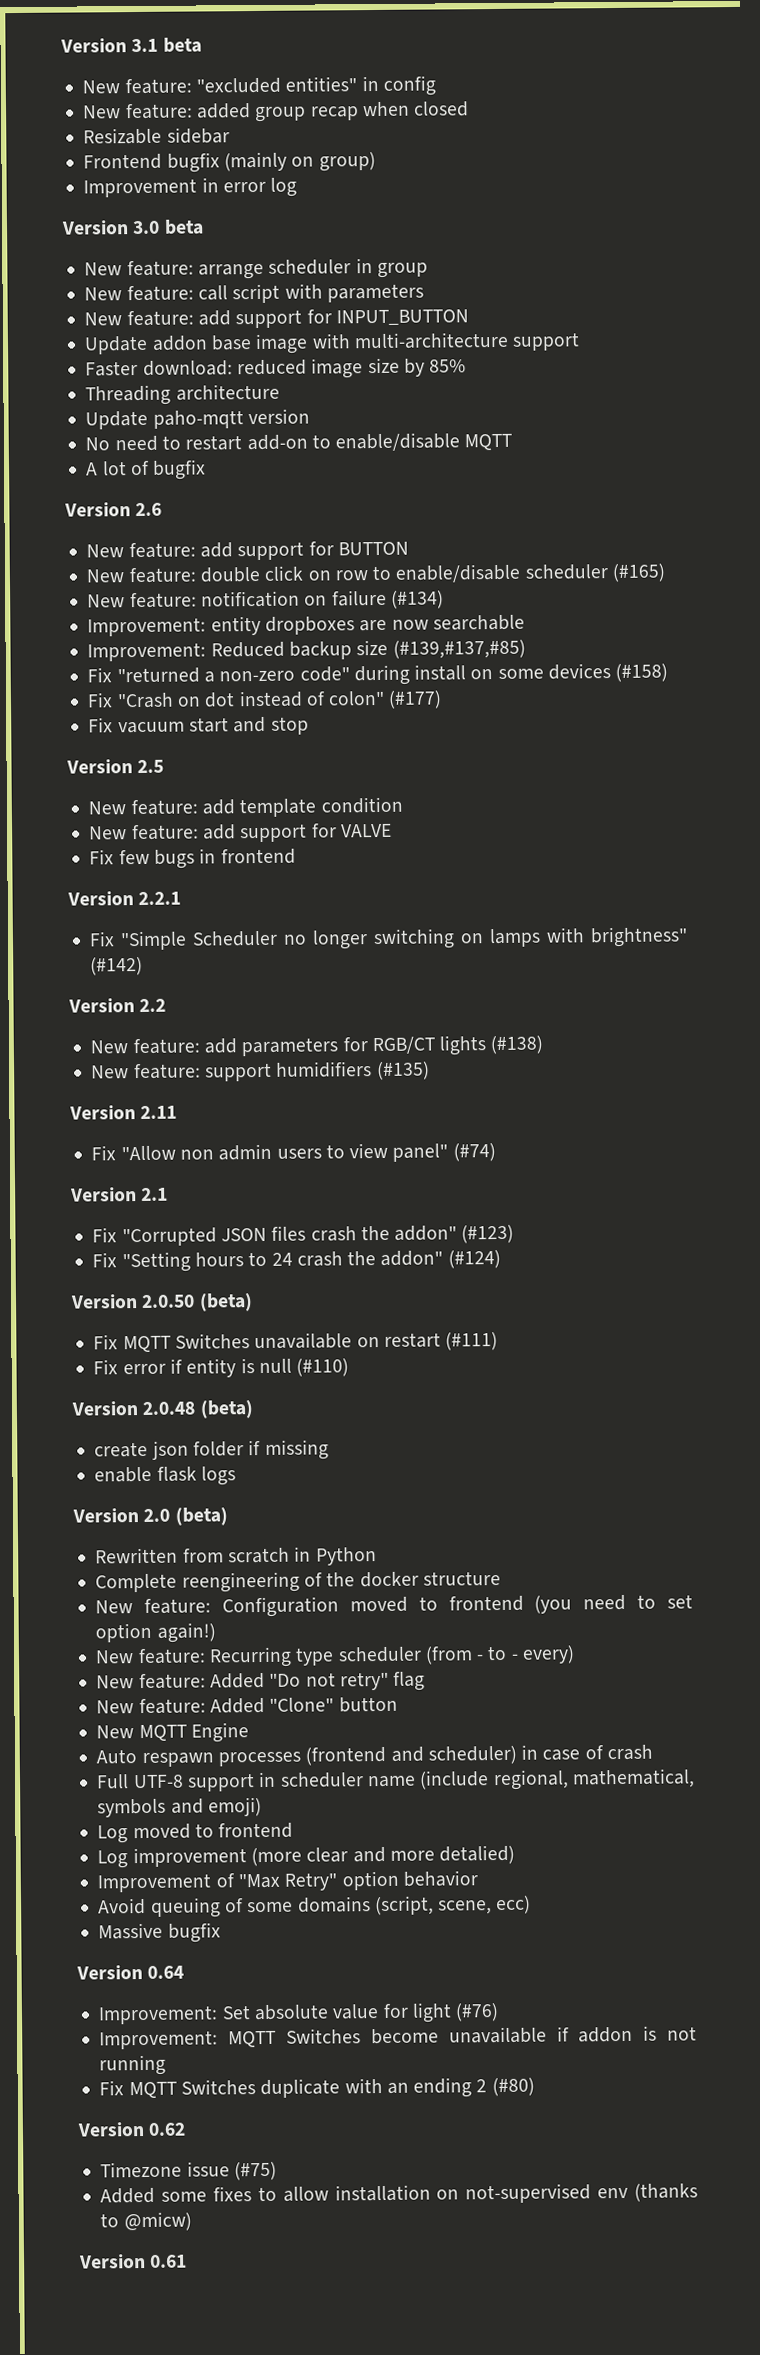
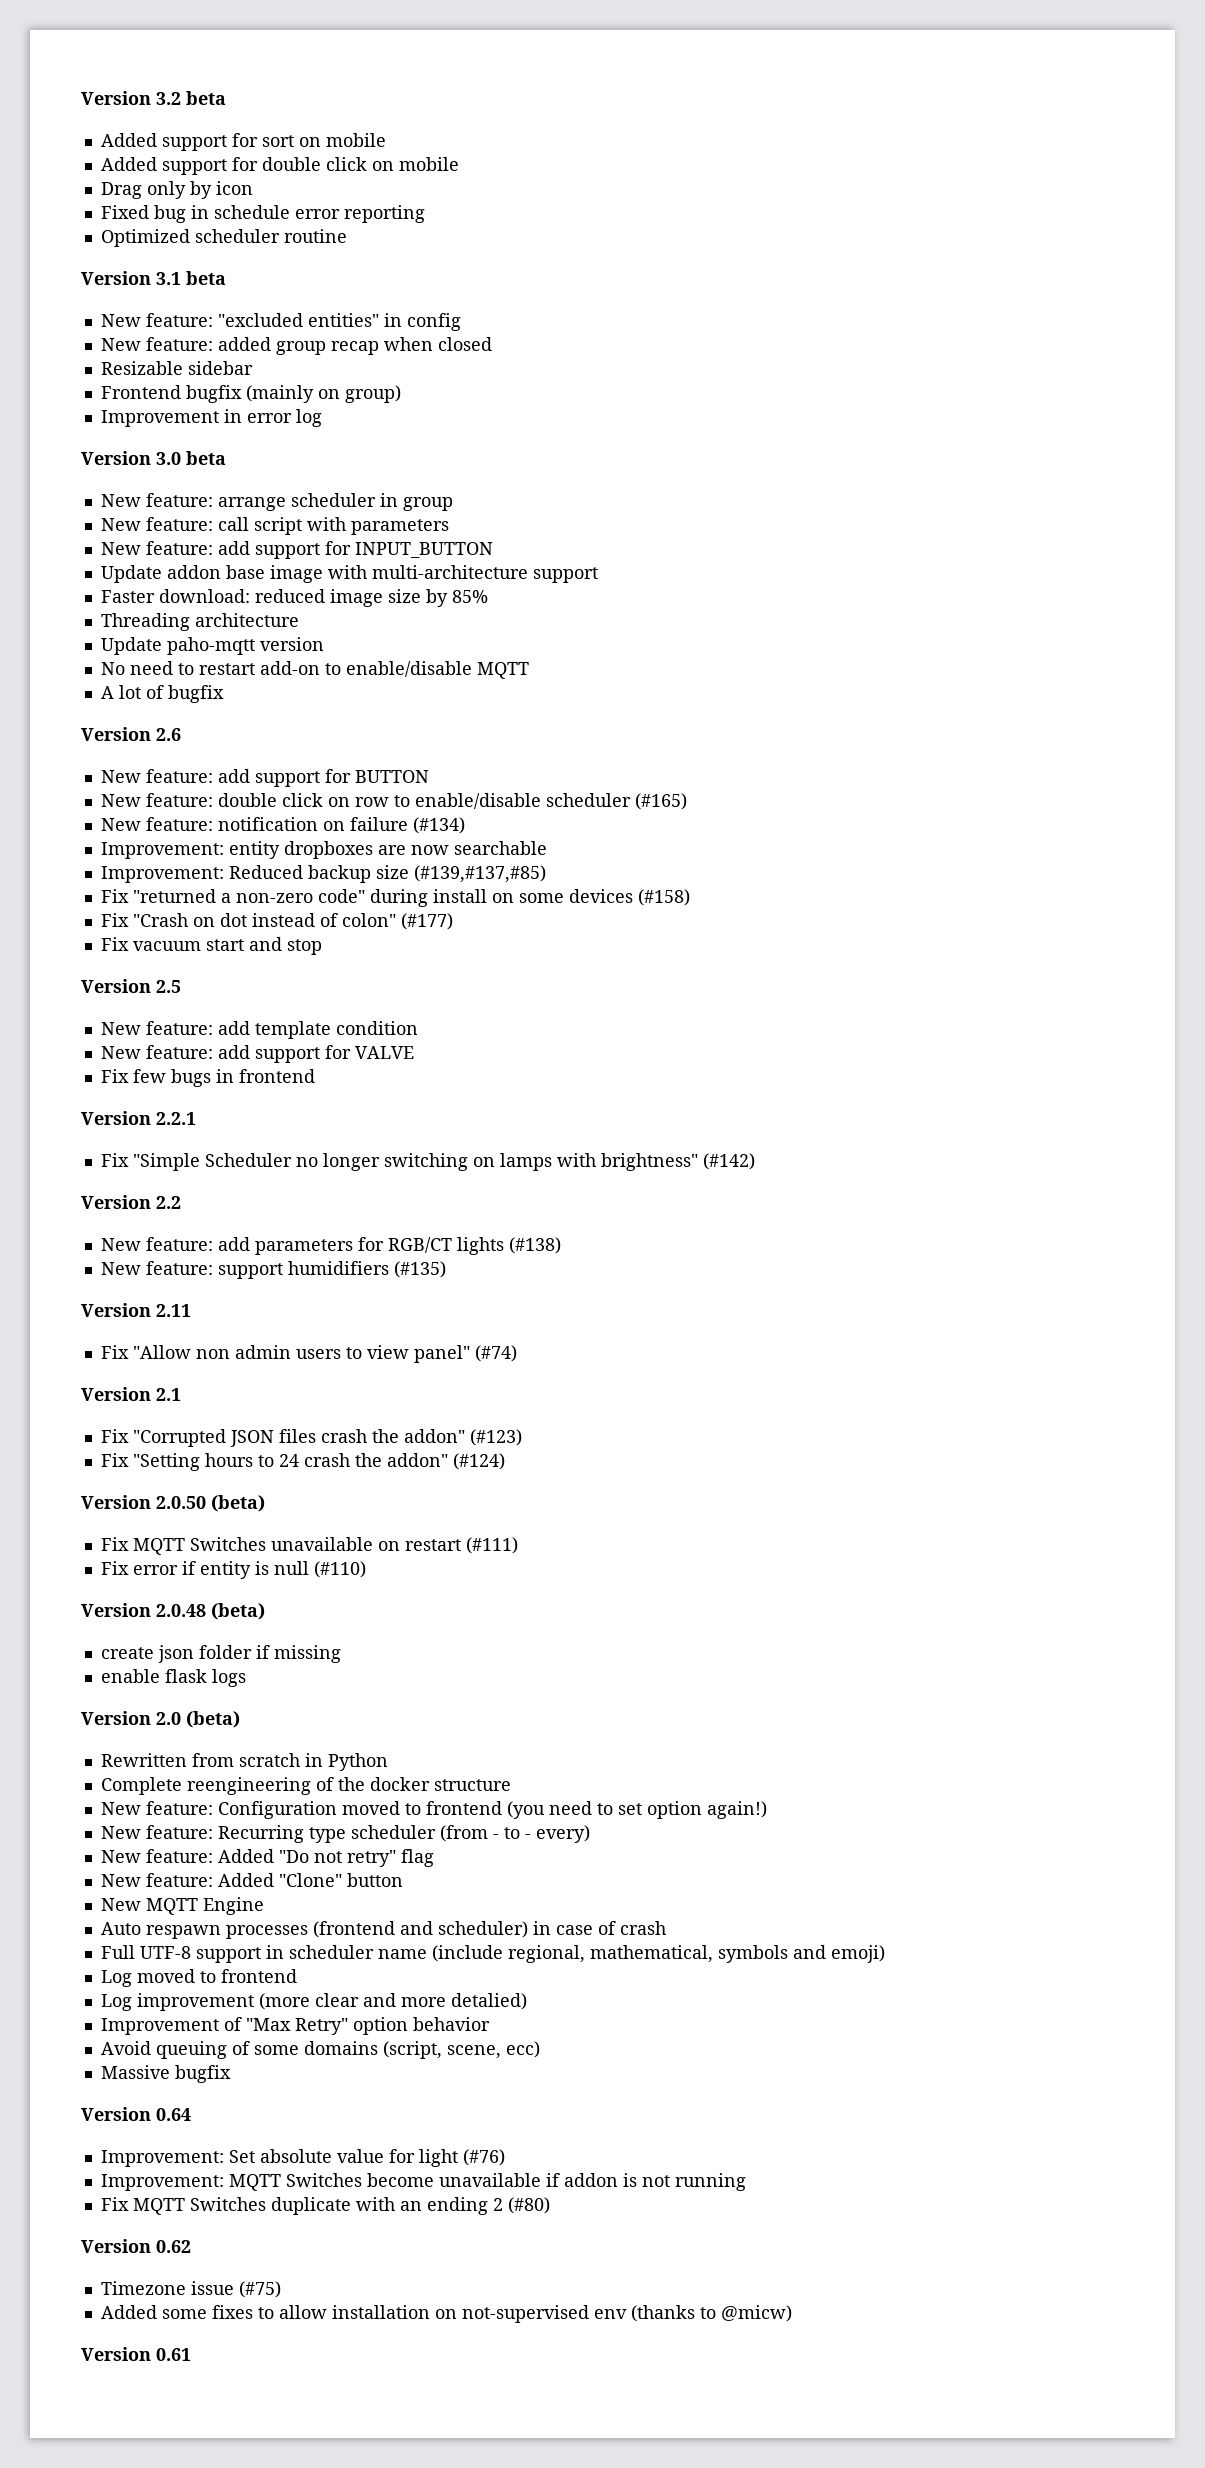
[60,38,127,53] Version -> [81,91,226,105] [100,133,386,151] [100,157,459,175] [100,181,253,199] [100,205,425,223] [100,229,347,247] [81,271,151,285] Version 3.2 beta // Added support for sort on mobile // Added support for double click on mobile // Drag only by icon // Fixed bug in schedule error reporting // Optimized scheduler routine // Version

